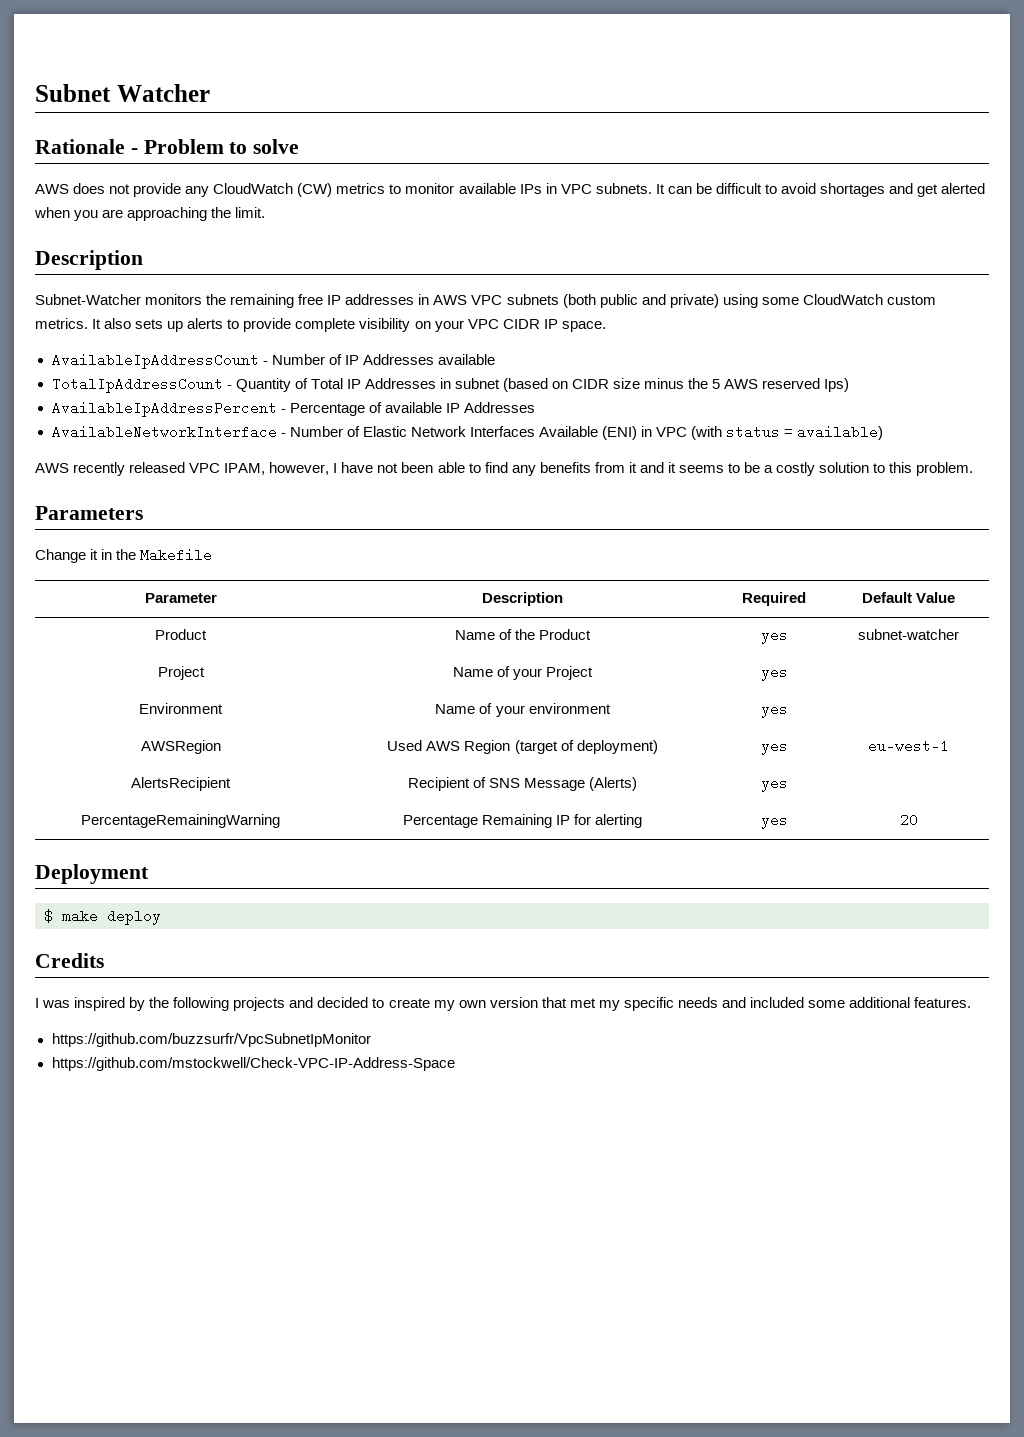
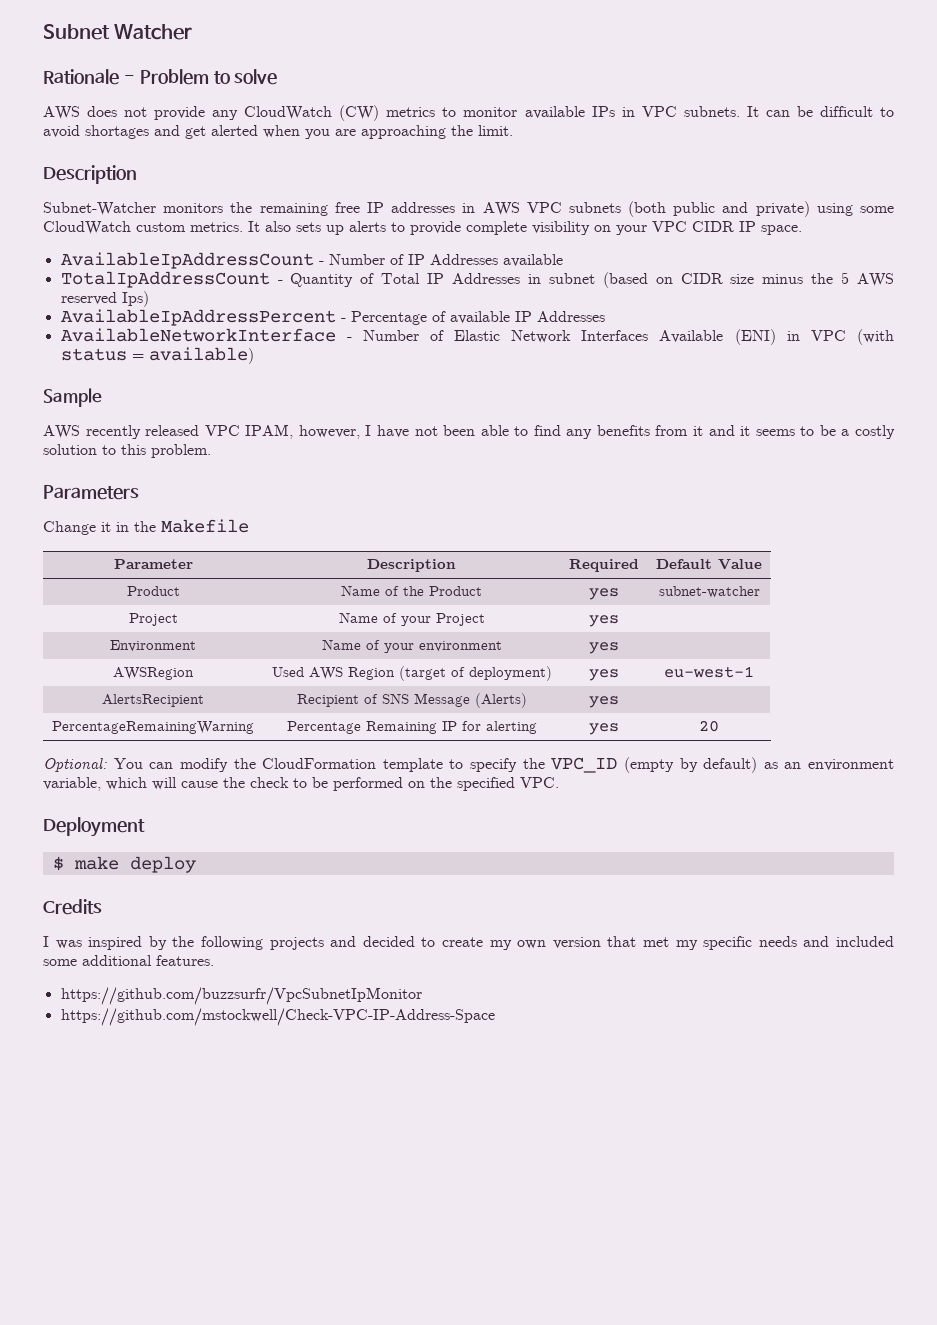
(884, 432) none -> [43,388,102,407] // Sample
(918, 820) none -> [43,757,894,773] [43,777,559,791] // Optional: You can modify the CloudFormation template to specify the VPC_ID (empty by default) as an environment variable, which will cause the check to be performed on the specified VPC.

